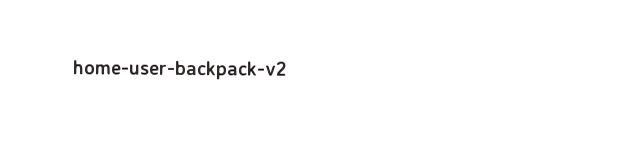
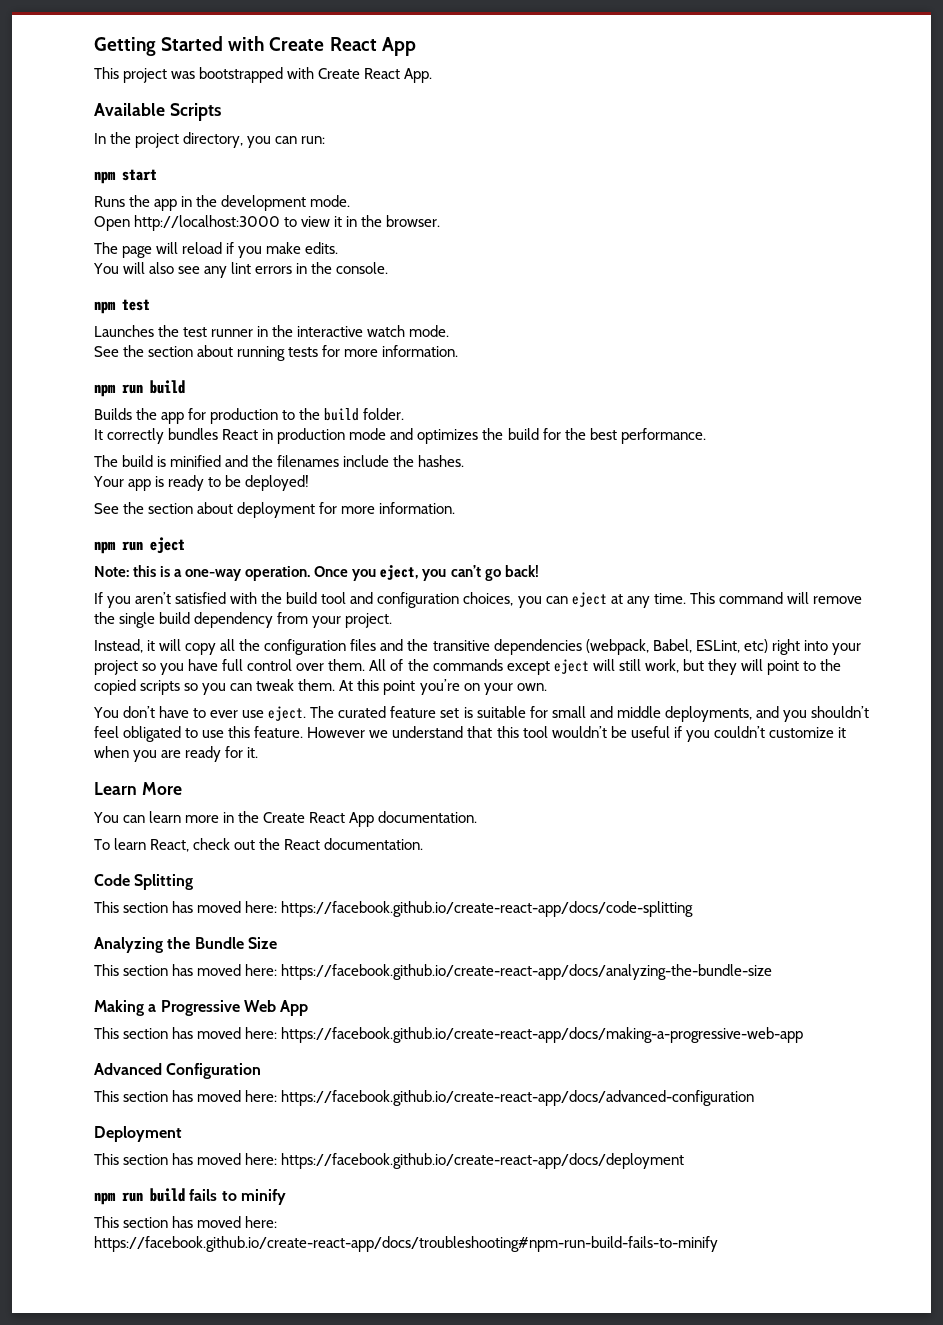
[72,60,287,80] home-user-backpack-v2 -> [94,36,416,56] [94,67,433,83] [94,103,221,121] [94,132,326,148] [94,169,157,184] [94,195,351,211] [94,215,441,231] [94,242,339,258] [93,262,389,278] [94,299,150,314] [94,325,450,337] [94,345,459,361] [94,380,185,397] [94,408,405,424] [94,428,706,444] [94,455,465,467] [93,475,310,491] [94,502,456,518] [94,537,185,554] [94,565,539,581] [94,592,862,608] [94,612,393,628] [94,639,861,655] [94,659,842,675] [94,679,547,695] [93,706,869,722] [94,726,846,742] [94,746,259,762] [94,782,182,795] [93,811,478,827] [94,838,424,852] [94,874,194,890] [94,901,694,917] [94,937,277,953] [94,964,773,980] [94,1000,309,1016] [94,1027,804,1043] [94,1063,262,1079] [94,1090,755,1106] [94,1126,182,1142] [94,1153,685,1169] [94,1188,286,1205] [94,1216,278,1228] [94,1236,718,1252] Getting Started with Create React App // This project was bootstrapped with Create React App. // Available Scripts // In the project directory, you can run: // npm start // Runs the app in the development mode. // Open http://localhost:3000 to view it in the browser. // The page will reload if you make edits. // You will also see any lint errors in the console. // npm test // Launches the test runner in the interactive watch mode. // See the section about running tests for more information. // npm run build // Builds the app for production to the build folder. // It correctly bundles React in production mode and optimizes the build for the best performance. // The build is minified and the filenames include the hashes. // Your app is ready to be deployed! // See the section about deployment for more information. // npm run eject // Note: this is a one-way operation. Once you eject, you can’t go back! // If you aren’t satisfied with the build tool and configuration choices, you can eject at any time. This command will remove the single build dependency from your project. // Instead, it will copy all the configuration files and the transitive dependencies (webpack, Babel, ESLint, etc) right into your project so you have full control over them. All of the commands except eject will still work, but they will point to the copied scripts so you can tweak them. At this point you’re on your own. // You don’t have to ever use eject. The curated feature set is suitable for small and middle deployments, and you shouldn’t feel obligated to use this feature. However we understand that this tool wouldn’t be useful if you couldn’t customize it when you are ready for it. // Learn More // You can learn more in the Create React App documentation. // To learn React, check out the React documentation. // Code Splitting // This section has moved here: https://facebook.github.io/create-react-app/docs/code-splitting // Analyzing the Bundle Size // This section has moved here: https://facebook.github.io/create-react-app/docs/analyzing-the-bundle-size // Making a Progressive Web App // This section has moved here: https://facebook.github.io/create-react-app/docs/making-a-progressive-web-app // Advanced Configuration // This section has moved here: https://facebook.github.io/create-react-app/docs/advanced-configuration // Deployment // This section has moved here: https://facebook.github.io/create-react-app/docs/deployment // npm run build fails to minify // This section has moved here: https://facebook.github.io/create-react-app/docs/troubleshooting#npm-run-build-fails-to-minify

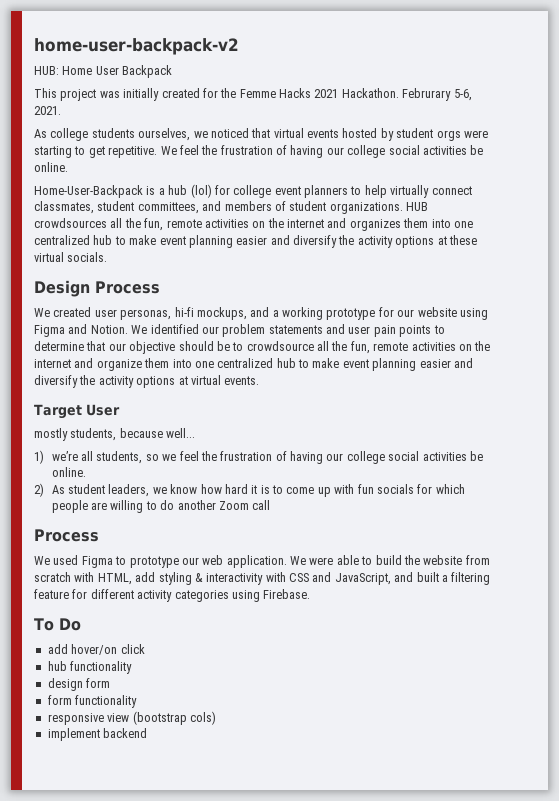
[94,36,416,56] [94,67,433,83] [94,103,221,121] [94,132,326,148] [94,169,157,184] [94,195,351,211] [94,215,441,231] [94,242,339,258] [93,262,389,278] [94,299,150,314] [94,325,450,337] [94,345,459,361] [94,380,185,397] [94,408,405,424] [94,428,706,444] [94,455,465,467] [93,475,310,491] [94,502,456,518] [94,537,185,554] [94,565,539,581] [94,592,862,608] [94,612,393,628] [94,639,861,655] [94,659,842,675] [94,679,547,695] [93,706,869,722] [94,726,846,742] [94,746,259,762] [94,782,182,795] [93,811,478,827] [94,838,424,852] [94,874,194,890] [94,901,694,917] [94,937,277,953] [94,964,773,980] [94,1000,309,1016] [94,1027,804,1043] [94,1063,262,1079] [94,1090,755,1106] [94,1126,182,1142] [94,1153,685,1169] [94,1188,286,1205] [94,1216,278,1228] [94,1236,718,1252] Getting Started with Create React App // This project was bootstrapped with Create React App. // Available Scripts // In the project directory, you can run: // npm start // Runs the app in the development mode. // Open http://localhost:3000 to view it in the browser. // The page will reload if you make edits. // You will also see any lint errors in the console. // npm test // Launches the test runner in the interactive watch mode. // See the section about running tests for more information. // npm run build // Builds the app for production to the build folder. // It correctly bundles React in production mode and optimizes the build for the best performance. // The build is minified and the filenames include the hashes. // Your app is ready to be deployed! // See the section about deployment for more information. // npm run eject // Note: this is a one-way operation. Once you eject, you can’t go back! // If you aren’t satisfied with the build tool and configuration choices, you can eject at any time. This command will remove the single build dependency from your project. // Instead, it will copy all the configuration files and the transitive dependencies (webpack, Babel, ESLint, etc) right into your project so you have full control over them. All of the commands except eject will still work, but they will point to the copied scripts so you can tweak them. At this point you’re on your own. // You don’t have to ever use eject. The curated feature set is suitable for small and middle deployments, and you shouldn’t feel obligated to use this feature. However we understand that this tool wouldn’t be useful if you couldn’t customize it when you are ready for it. // Learn More // You can learn more in the Create React App documentation. // To learn React, check out the React documentation. // Code Splitting // This section has moved here: https://facebook.github.io/create-react-app/docs/code-splitting // Analyzing the Bundle Size // This section has moved here: https://facebook.github.io/create-react-app/docs/analyzing-the-bundle-size // Making a Progressive Web App // This section has moved here: https://facebook.github.io/create-react-app/docs/making-a-progressive-web-app // Advanced Configuration // This section has moved here: https://facebook.github.io/create-react-app/docs/advanced-configuration // Deployment // This section has moved here: https://facebook.github.io/create-react-app/docs/deployment // npm run build fails to minify // This section has moved here: https://facebook.github.io/create-react-app/docs/troubleshooting#npm-run-build-fails-to-minify -> [34,38,239,55] [34,65,173,78] [34,88,472,101] [34,106,61,115] [34,128,488,141] [34,145,484,158] [34,162,68,172] [34,184,472,198] [34,201,428,214] [34,218,473,231] [34,235,477,248] [34,252,108,262] [34,280,160,297] [34,307,488,320] [34,324,445,337] [34,341,491,354] [34,358,473,371] [34,375,260,388] [34,404,120,419] [34,428,196,441] [34,450,483,464] [51,467,86,477] [34,483,465,497] [51,500,271,513] [34,529,99,542] [34,555,490,568] [34,572,491,585] [34,589,311,602] [34,618,81,631] [47,644,145,655] [47,661,133,674] [47,678,111,691] [47,695,138,708] [47,711,216,725] [47,728,148,741] home-user-backpack-v2 // HUB: Home User Backpack // This project was initially created for the Femme Hacks 2021 Hackathon. Februrary 5-6, 2021. // As college students ourselves, we noticed that virtual events hosted by student orgs were starting to get repetitive. We feel the frustration of having our college social activities be online. // Home-User-Backpack is a hub (lol) for college event planners to help virtually connect classmates, student committees, and members of student organizations. HUB crowdsources all the fun, remote activities on the internet and organizes them into one centralized hub to make event planning easier and diversify the activity options at these virtual socials. // Design Process // We created user personas, hi-fi mockups, and a working prototype for our website using Figma and Notion. We identified our problem statements and user pain points to determine that our objective should be to crowdsource all the fun, remote activities on the internet and organize them into one centralized hub to make event planning easier and diversify the activity options at virtual events. // Target User // mostly students, because well... // 1) we’re all students, so we feel the frustration of having our college social activities be online. // 2) As student leaders, we know how hard it is to come up with fun socials for which people are willing to do another Zoom call // Process // We used Figma to prototype our web application. We were able to build the website from scratch with HTML, add styling & interactivity with CSS and JavaScript, and built a filtering feature for different activity categories using Firebase. // To Do // add hover/on click // hub functionality // design form // form functionality // responsive view (bootstrap cols) // implement backend

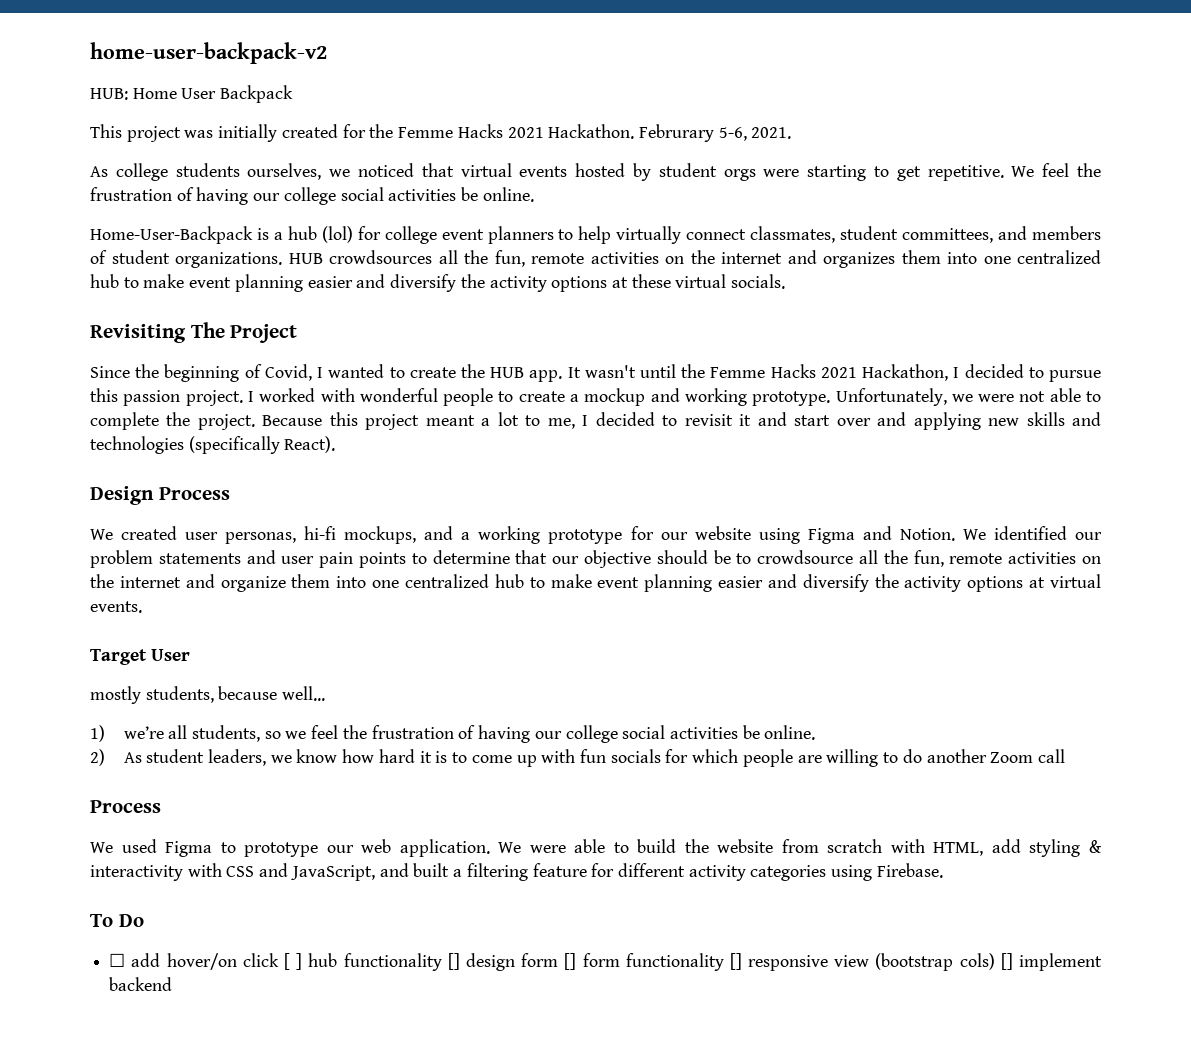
(108, 257) none -> [90,322,298,343] [90,364,1102,382] [90,388,1101,406] [90,412,1101,430] [90,436,336,454] // Revisiting The Project // Since the beginning of Covid, I wanted to create the HUB app. It wasn't until the Femme Hacks 2021 Hackathon, I decided to pursue this passion project. I worked with wonderful people to create a mockup and working prototype. Unfortunately, we were not able to complete the project. Because this project meant a lot to me, I decided to revisit it and start over and applying new skills and technologies (specifically React).
(81, 624) none -> [109,953,126,967] ☐
(145, 649) // -> [284,953,303,970] [ ]
(133, 667) // -> [447,953,460,970] []
(111, 683) // -> [564,953,577,970] []
(138, 701) // -> [729,953,742,970] []
(216, 718) // -> [1000,953,1013,970] []

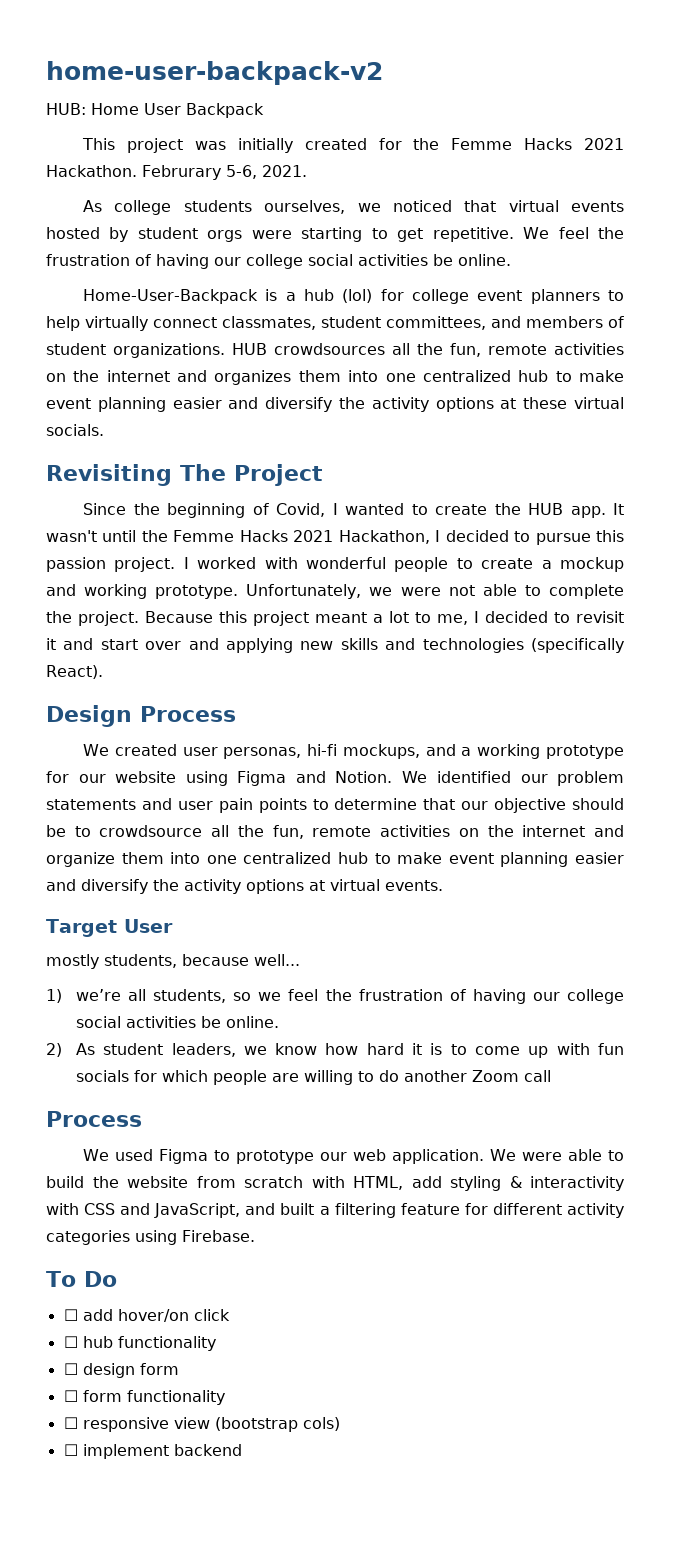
[284,953,303,970] [ ] -> [63,1336,78,1348] // ☐
[447,953,460,970] [] -> [63,1363,78,1375] // ☐
[564,953,577,970] [] -> [63,1390,78,1402] // ☐
[729,953,742,970] [] -> [63,1417,78,1429] // ☐
[1000,953,1013,970] [] -> [63,1444,78,1456] // ☐

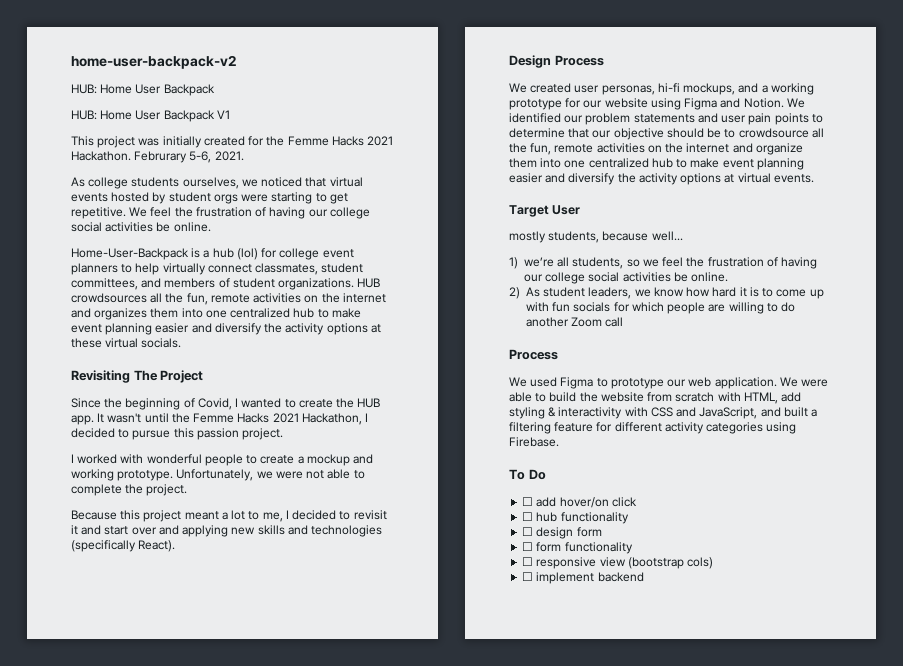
(264, 110) none -> [71,110,230,122] // HUB: Home User Backpack V1
(176, 564) none -> (284, 434) //
(139, 618) none -> (188, 490) //

